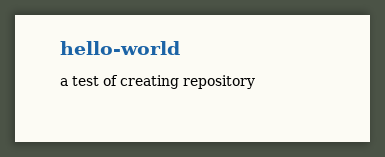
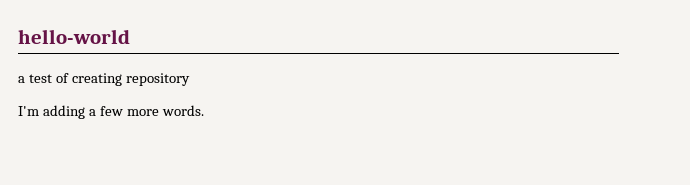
(255, 82) none -> [18,105,204,119] // I'm adding a few more words.

